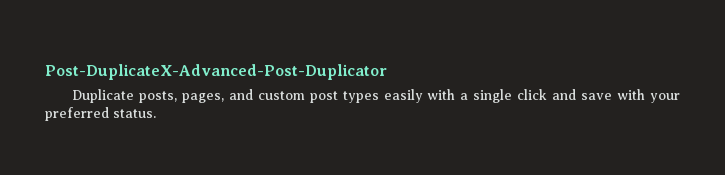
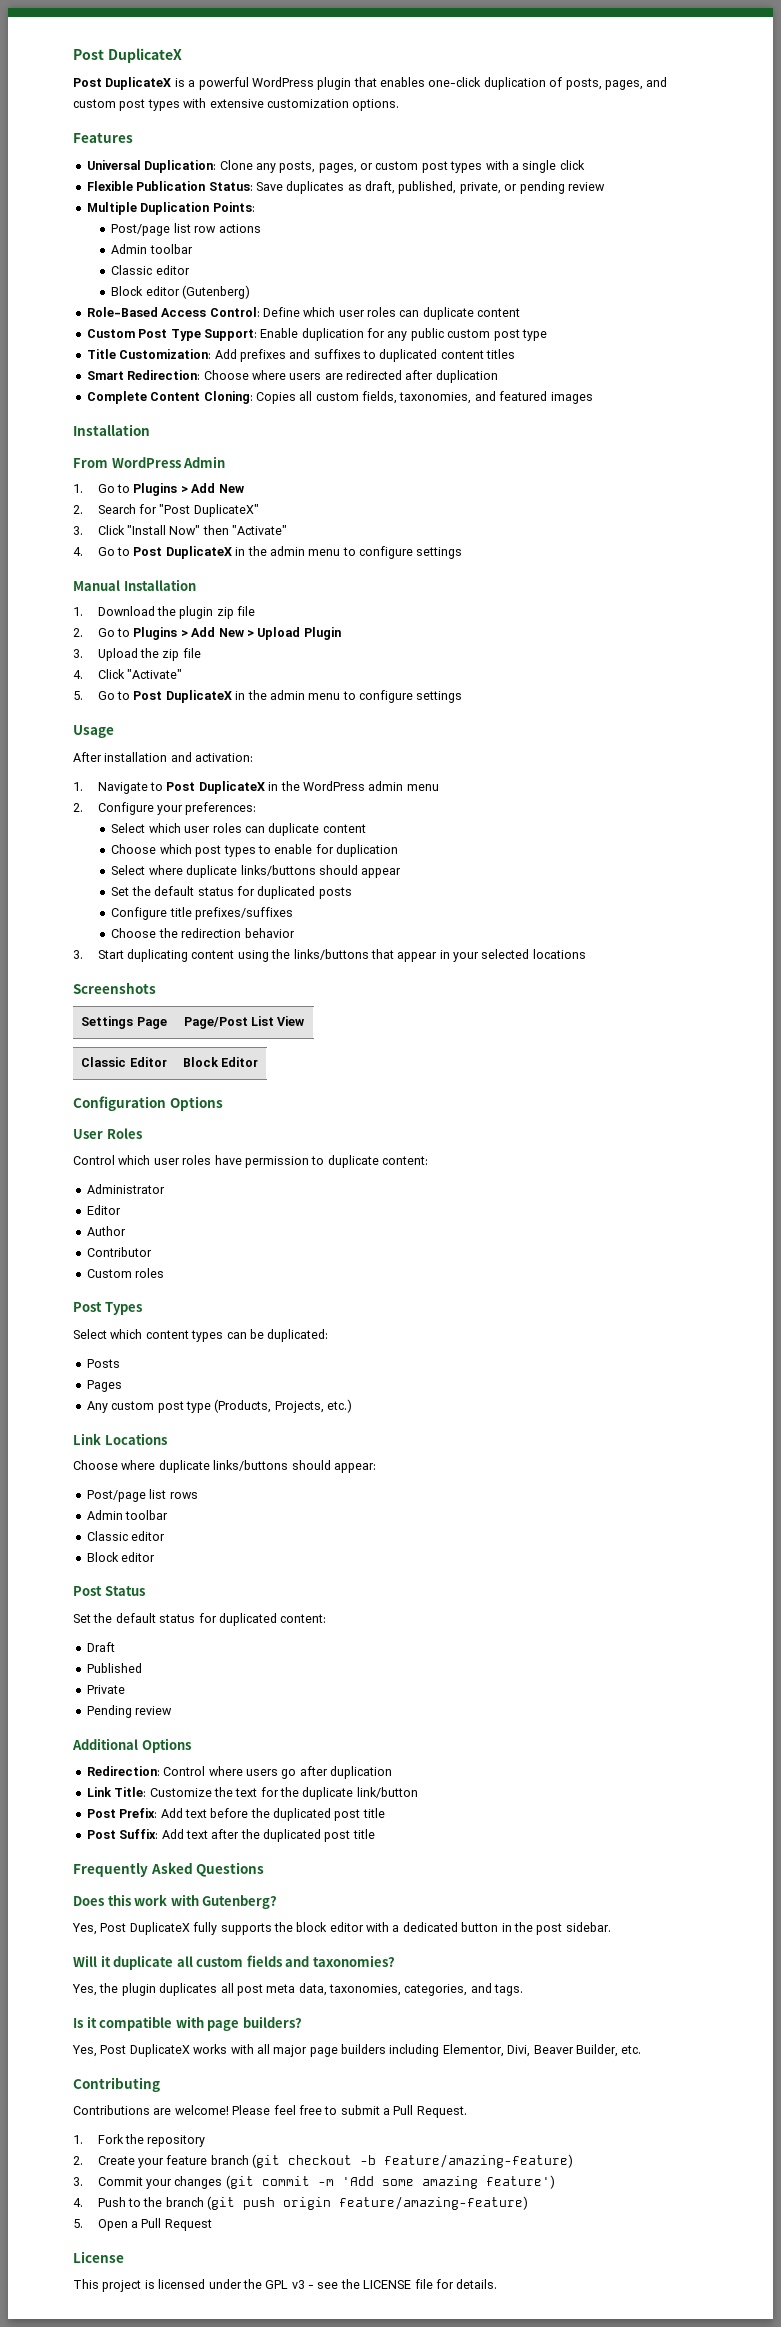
[45,64,387,80] [71,89,134,103] Post-DuplicateX-Advanced-Post-Duplicator // Duplicate -> [73,48,182,63] [73,77,563,90] Post DuplicateX // Post DuplicateX is a powerful WordPress plugin that enables one-click duplication of
[383,89,680,103] [45,107,156,121] easily with a single click and save with your preferred status. -> [183,98,400,111] [73,132,133,143] [86,160,585,173] [86,181,605,194] [86,202,255,215] [111,223,261,236] [111,244,193,254] [111,265,190,275] [111,285,251,299] [86,307,521,320] [86,328,547,341] [86,349,516,362] [86,370,498,383] [86,391,593,404] [73,424,150,436] [73,456,226,468] [73,483,244,496] [73,504,259,517] [73,525,288,535] [73,546,463,559] [73,579,196,591] [73,606,256,619] [73,627,341,640] [73,648,201,661] [73,669,183,679] [73,690,463,703] [73,725,114,738] [73,752,254,762] [73,781,439,794] [73,802,257,815] [111,823,366,836] [111,844,399,857] [111,865,402,878] [111,886,352,899] [111,907,294,920] [111,928,295,938] [73,949,586,962] [73,982,156,994] [81,1016,167,1029] [183,1016,305,1029] [81,1057,167,1067] [182,1057,259,1067] [73,1096,223,1111] [73,1128,142,1139] [73,1155,428,1168] [86,1184,165,1194] [86,1205,121,1215] [86,1226,126,1236] [86,1247,152,1257] [86,1268,165,1278] [73,1302,142,1315] [73,1329,329,1342] [86,1359,120,1368] [86,1380,122,1392] [86,1399,352,1413] [73,1433,167,1445] [73,1460,376,1473] [86,1489,198,1502] [86,1510,169,1520] [86,1531,166,1541] [86,1552,156,1562] [73,1586,145,1596] [73,1613,327,1626] [86,1642,115,1652] [86,1663,142,1673] [86,1685,125,1694] [86,1705,173,1718] [72,1738,191,1753] [86,1766,392,1779] [86,1787,418,1800] [86,1808,385,1821] [86,1829,375,1842] [73,1862,265,1877] [73,1894,278,1909] [72,1922,611,1935] [73,1955,395,1970] [72,1983,524,1996] [73,2016,302,2031] [72,2044,642,2057] [73,2077,160,2092] [73,2105,467,2118] [73,2134,206,2147] [73,2154,574,2168] [73,2175,555,2189] [73,2196,529,2210] [73,2218,212,2231] [73,2251,124,2263] [73,2279,498,2292] with extensive customization options. // Features // Universal Duplication: Clone any posts, pages, or custom post types with a single click // Flexible Publication Status: Save duplicates as draft, published, private, or pending review // Multiple Duplication Points: // Post/page list row actions // Admin toolbar // Classic editor // Block editor (Gutenberg) // Role-Based Access Control: Define which user roles can duplicate content // Custom Post Type Support: Enable duplication for any public custom post type // Title Customization: Add prefixes and suffixes to duplicated content titles // Smart Redirection: Choose where users are redirected after duplication // Complete Content Cloning: Copies all custom fields, taxonomies, and featured images // Installation // From WordPress Admin // 1. Go to Plugins > Add New // 2. Search for "Post DuplicateX" // 3. Click "Install Now" then "Activate" // 4. Go to Post DuplicateX in the admin menu to configure settings // Manual Installation // 1. Download the plugin zip file // 2. Go to Plugins > Add New > Upload Plugin // 3. Upload the zip file // 4. Click "Activate" // 5. Go to Post DuplicateX in the admin menu to configure settings // Usage // After installation and activation: // 1. Navigate to Post DuplicateX in the WordPress admin menu // 2. Configure your preferences: // Select which user roles can duplicate content // Choose which post types to enable for duplication // Select where duplicate links/buttons should appear // Set the default status for duplicated posts // Configure title prefixes/suffixes // Choose the redirection behavior // 3. Start duplicating content using the links/buttons that appear in your selected locations // Screenshots // Settings Page | Page/Post List View // Classic Editor | Block Editor // Configuration Options // User Roles // Control which user roles have permission to duplicate content: // Administrator // Editor // Author // Contributor // Custom roles // Post Types // Select which content types can be duplicated: // Posts // Pages // Any custom post type (Products, Projects, etc.) // Link Locations // Choose where duplicate links/buttons should appear: // Post/page list rows // Admin toolbar // Classic editor // Block editor // Post Status // Set the default status for duplicated content: // Draft // Published // Private // Pending review // Additional Options // Redirection: Control where users go after duplication // Link Title: Customize the text for the duplicate link/button // Post Prefix: Add text before the duplicated post title // Post Suffix: Add text after the duplicated post title // Frequently Asked Questions // Does this work with Gutenberg? // Yes, Post DuplicateX fully supports the block editor with a dedicated button in the post sidebar. // Will it duplicate all custom fields and taxonomies? // Yes, the plugin duplicates all post meta data, taxonomies, categories, and tags. // Is it compatible with page builders? // Yes, Post DuplicateX works with all major page builders including Elementor, Divi, Beaver Builder, etc. // Contributing // Contributions are welcome! Please feel free to submit a Pull Request. // 1. Fork the repository // 2. Create your feature branch (git checkout -b feature/amazing-feature) // 3. Commit your changes (git commit -m 'Add some amazing feature') // 4. Push to the branch (git push origin feature/amazing-feature) // 5. Open a Pull Request // License // This project is licensed under the GPL v3 - see the LICENSE file for details.

